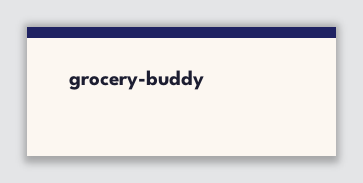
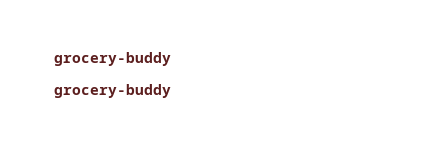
[69,70,204,90] grocery-buddy -> [54,52,171,66] [54,84,171,98] grocery-buddy // grocery-buddy

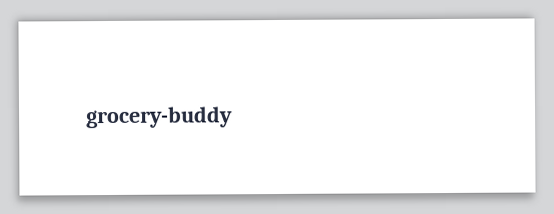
[54,52,171,66] [54,84,171,98] grocery-buddy // grocery-buddy -> [85,106,233,129] grocery-buddy

